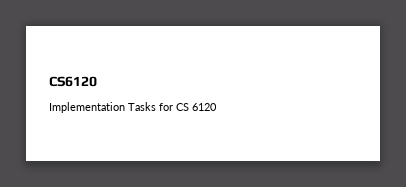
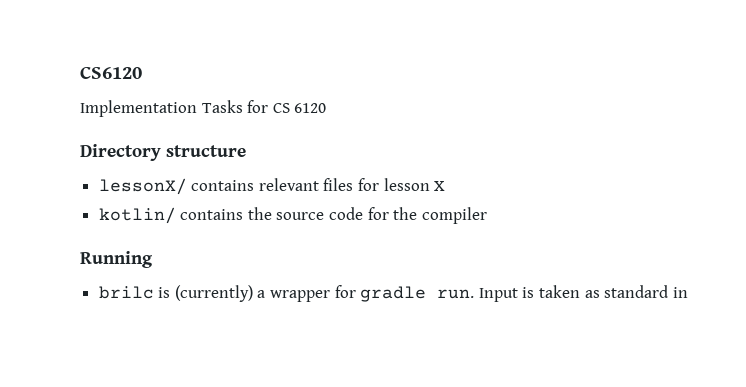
(217, 107) none -> [80,144,246,161] [98,178,446,195] [98,207,487,224] [80,251,153,268] [98,285,688,302] // Directory structure // lessonX/ contains relevant files for lesson X // kotlin/ contains the source code for the compiler // Running // brilc is (currently) a wrapper for gradle run. Input is taken as standard in

